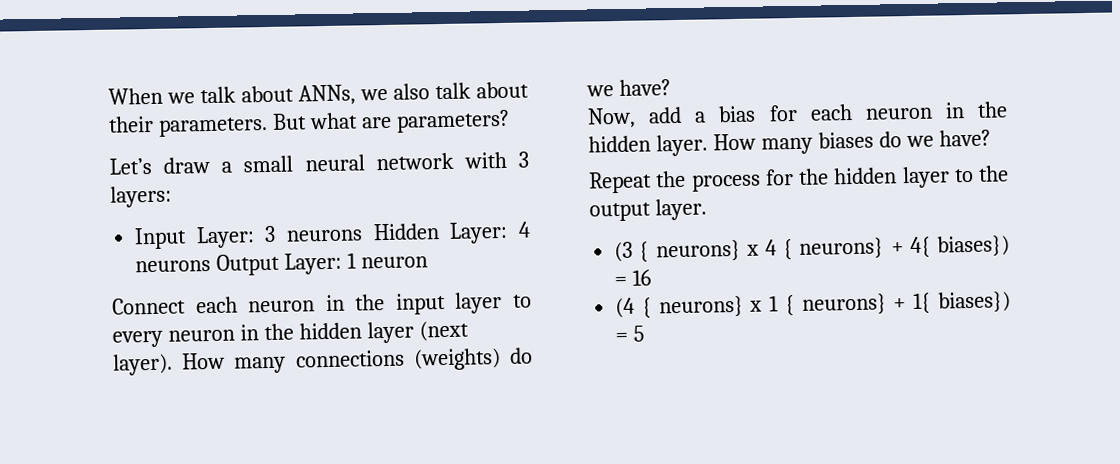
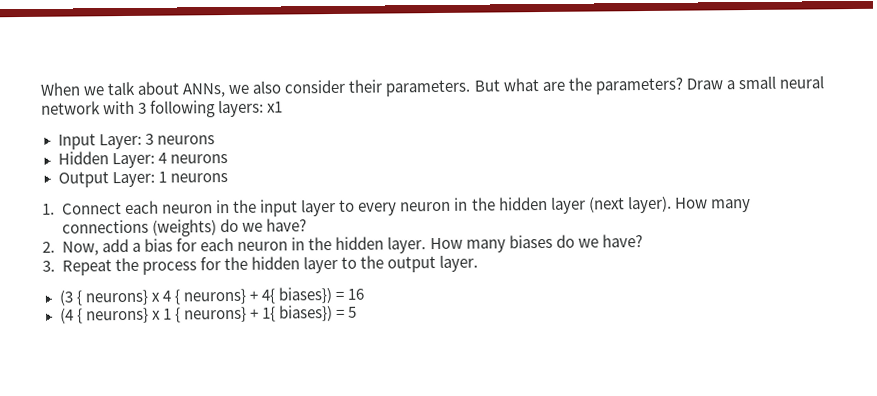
[435,81,529,100] talk about -> [284,79,346,94] consider
(392, 122) none -> [567,77,592,91] the
[109,156,211,175] // Let’s draw -> [685,78,723,90] Draw
(529, 159) none -> [150,100,217,118] following
(172, 196) none -> [267,101,284,113] x1
(364, 235) none -> (215, 140) //
(212, 266) none -> (228, 159) //
[360,256,428,269] neuron // -> [169,173,228,183] [42,203,55,215] neurons // 1.
(671, 87) none -> [42,241,55,253] 2.
(991, 138) none -> [42,260,55,272] 3.

